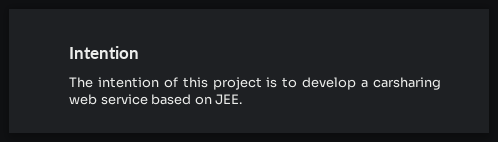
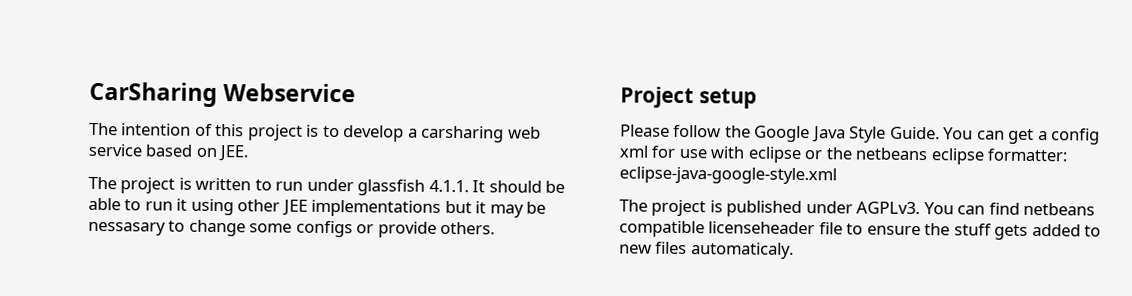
[69,46,139,59] Intention -> [89,81,357,108] CarSharing Webservice
(243, 99) none -> [88,176,566,196] [88,197,547,218] [88,219,496,238] [620,86,757,109] [620,124,1101,145] [619,145,1069,165] [619,166,837,185] [619,199,1096,218] [619,220,1102,240] [619,241,794,259] // The project is written to run under glassfish 4.1.1. It should be able to run it using other JEE implementations but it may be nessasary to change some configs or provide others. // Project setup // Please follow the Google Java Style Guide. You can get a config xml for use with eclipse or the netbeans eclipse formatter: eclipse-java-google-style.xml // The project is published under AGPLv3. You can find netbeans compatible licenseheader file to ensure the stuff gets added to new files automaticaly.

